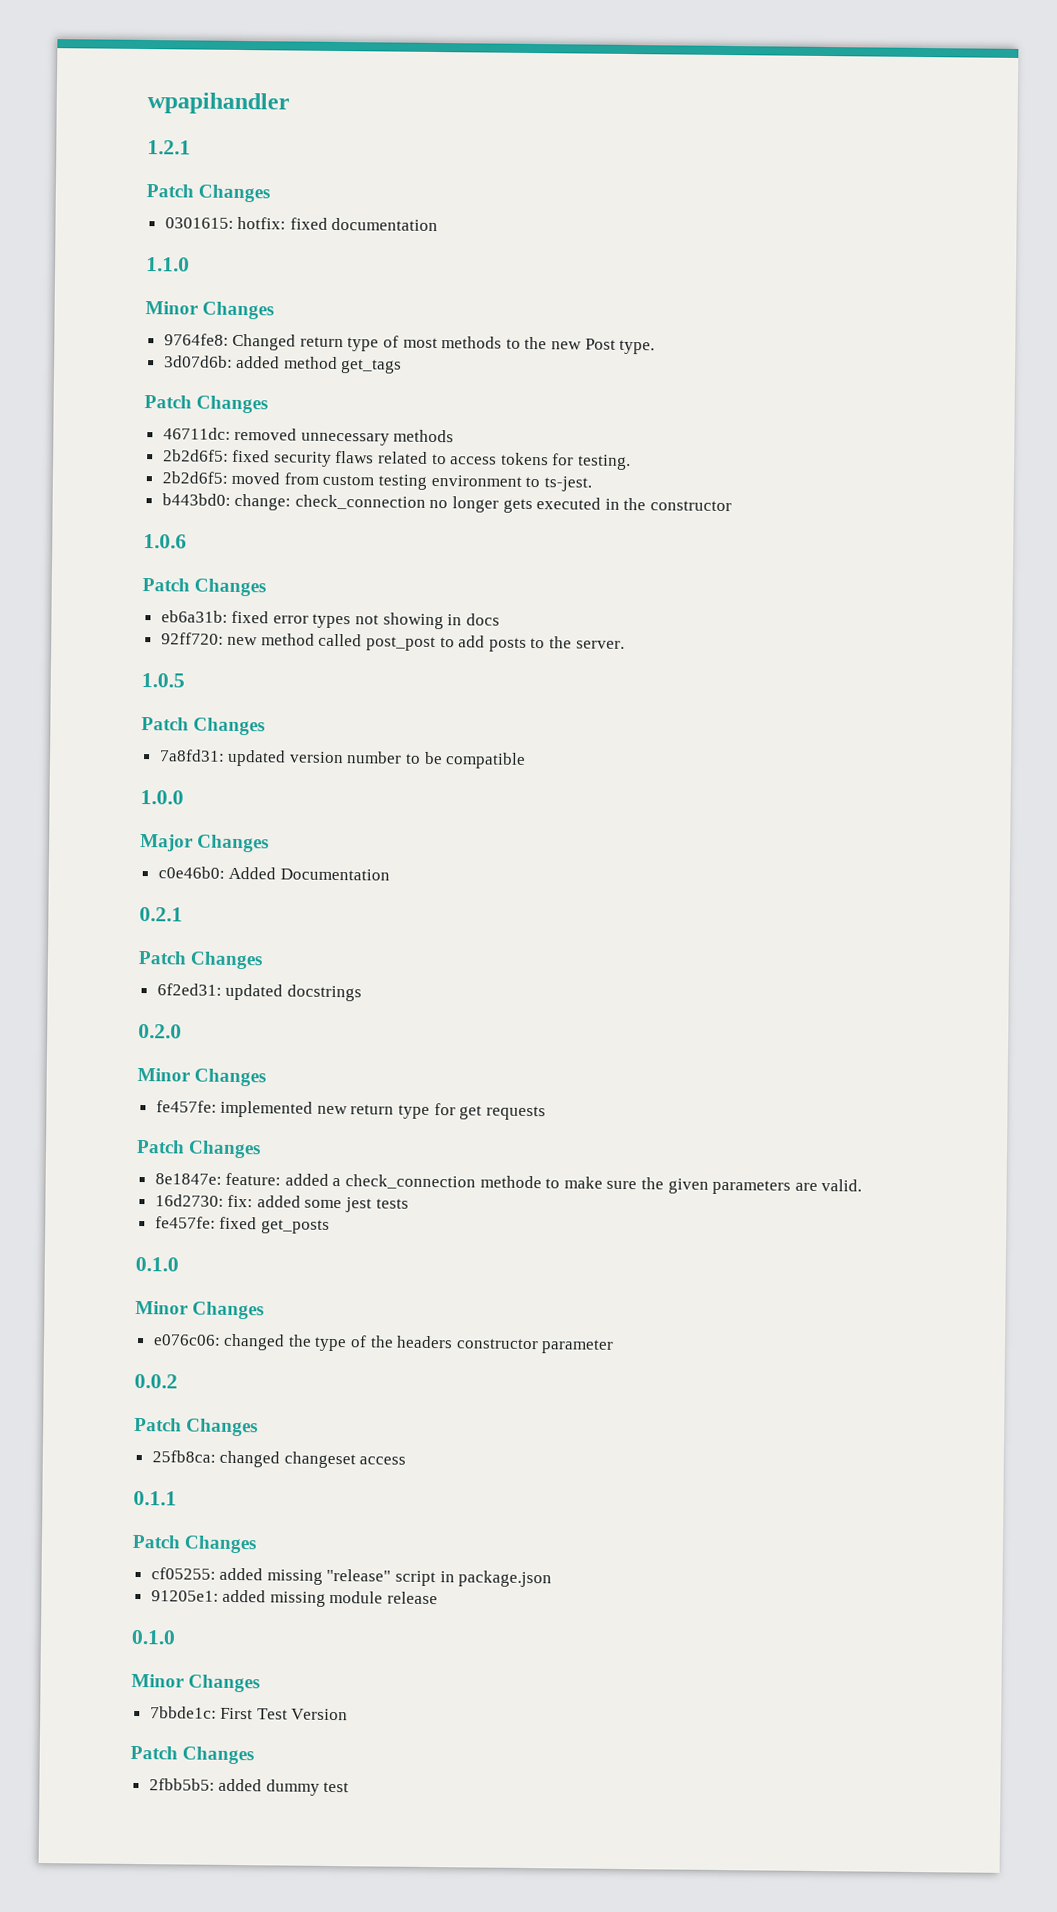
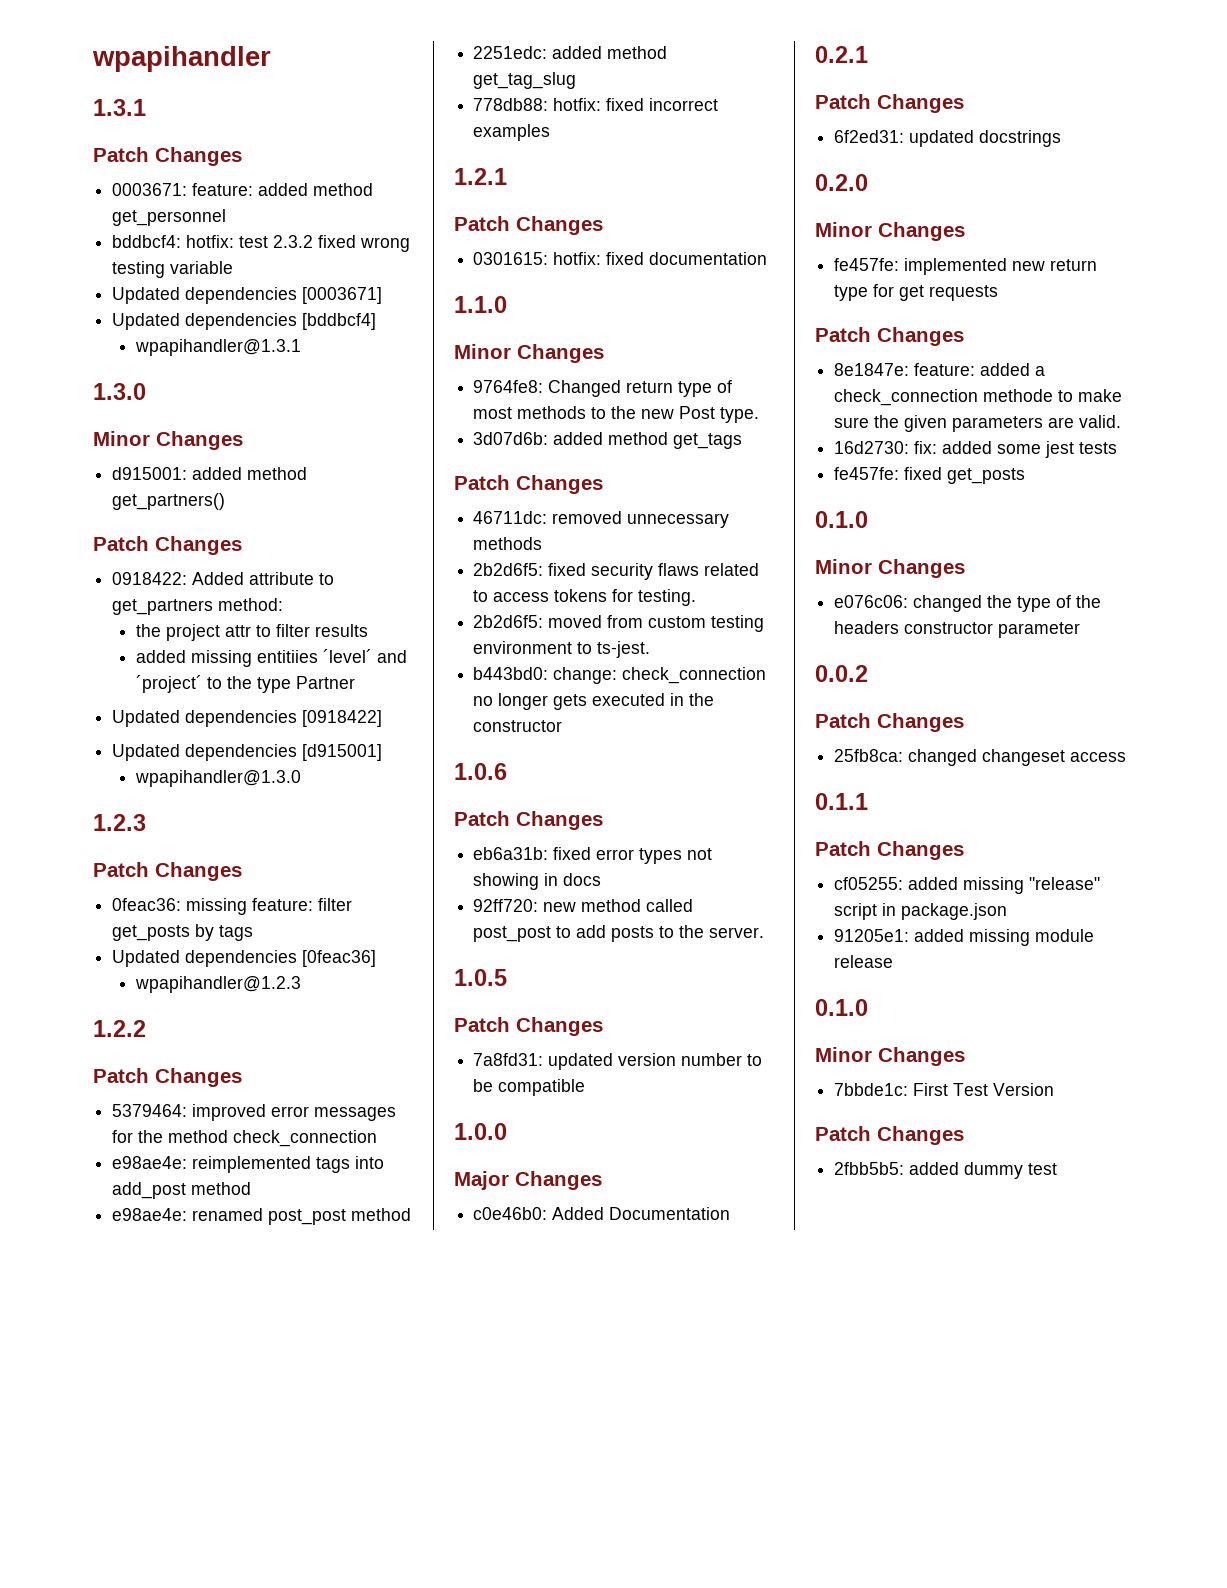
(290, 103) none -> [93,99,146,116] [93,147,242,166] [112,183,374,196] [112,209,227,226] [112,235,411,252] [112,261,234,278] [112,287,383,304] [112,313,377,330] [134,339,301,356] [93,383,146,400] [93,431,243,450] [112,467,308,480] [112,493,226,510] [93,536,242,555] [112,572,335,585] [112,598,284,615] [135,624,368,641] [135,649,407,667] [135,675,355,693] [112,710,383,727] [112,744,383,761] [134,770,301,787] [93,814,146,831] [93,862,242,881] [112,898,353,915] [112,924,254,941] [112,950,377,967] [134,976,301,993] [93,1020,146,1037] [93,1068,242,1087] [112,1104,397,1121] [112,1130,378,1147] [112,1156,385,1173] [112,1182,252,1199] [112,1208,412,1225] [473,46,668,59] [473,72,577,89] [473,98,719,111] [473,124,551,141] // 1.3.1 // Patch Changes // 0003671: feature: added method get_personnel // bddbcf4: hotfix: test 2.3.2 fixed wrong testing variable // Updated dependencies [0003671] // Updated dependencies [bddbcf4] // wpapihandler@1.3.1 // 1.3.0 // Minor Changes // d915001: added method get_partners() // Patch Changes // 0918422: Added attribute to get_partners method: // the project attr to filter results // added missing entitiies ´level´ and ´project´ to the type Partner // Updated dependencies [0918422] // Updated dependencies [d915001] // wpapihandler@1.3.0 // 1.2.3 // Patch Changes // 0feac36: missing feature: filter get_posts by tags // Updated dependencies [0feac36] // wpapihandler@1.2.3 // 1.2.2 // Patch Changes // 5379464: improved error messages for the method check_connection // e98ae4e: reimplemented tags into add_post method // e98ae4e: renamed post_post method // 2251edc: added method get_tag_slug // 778db88: hotfix: fixed incorrect examples

